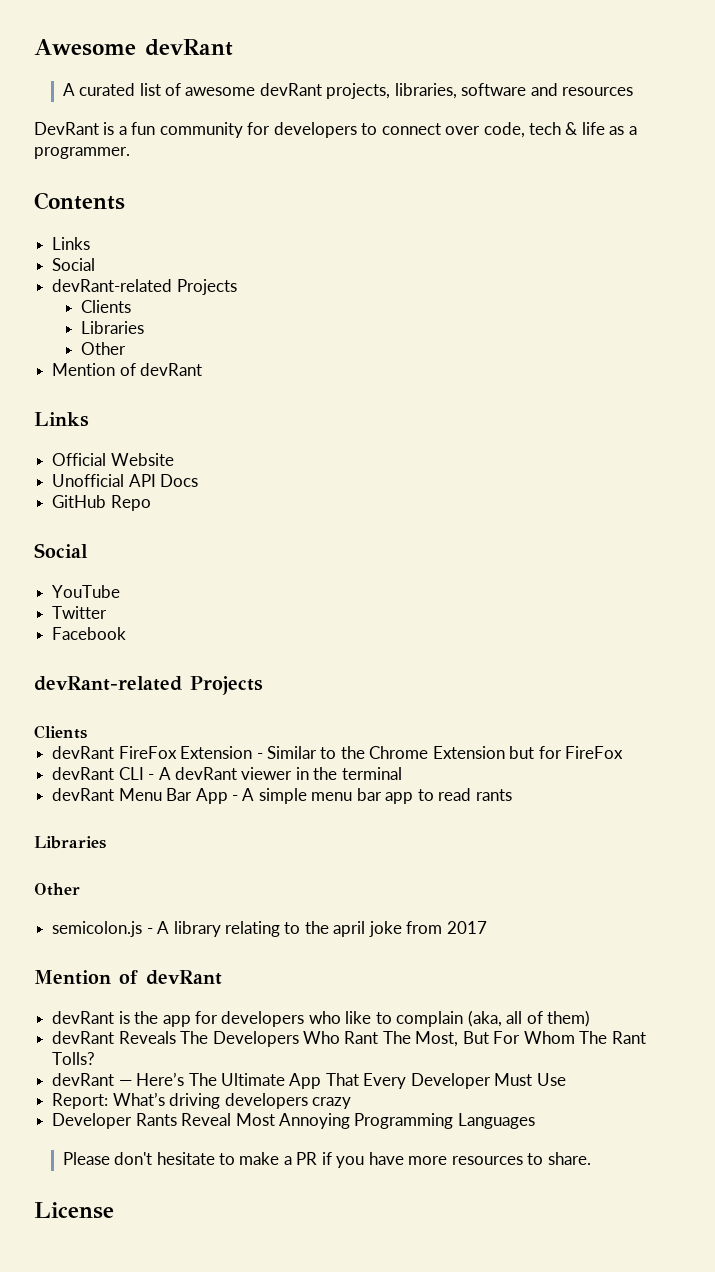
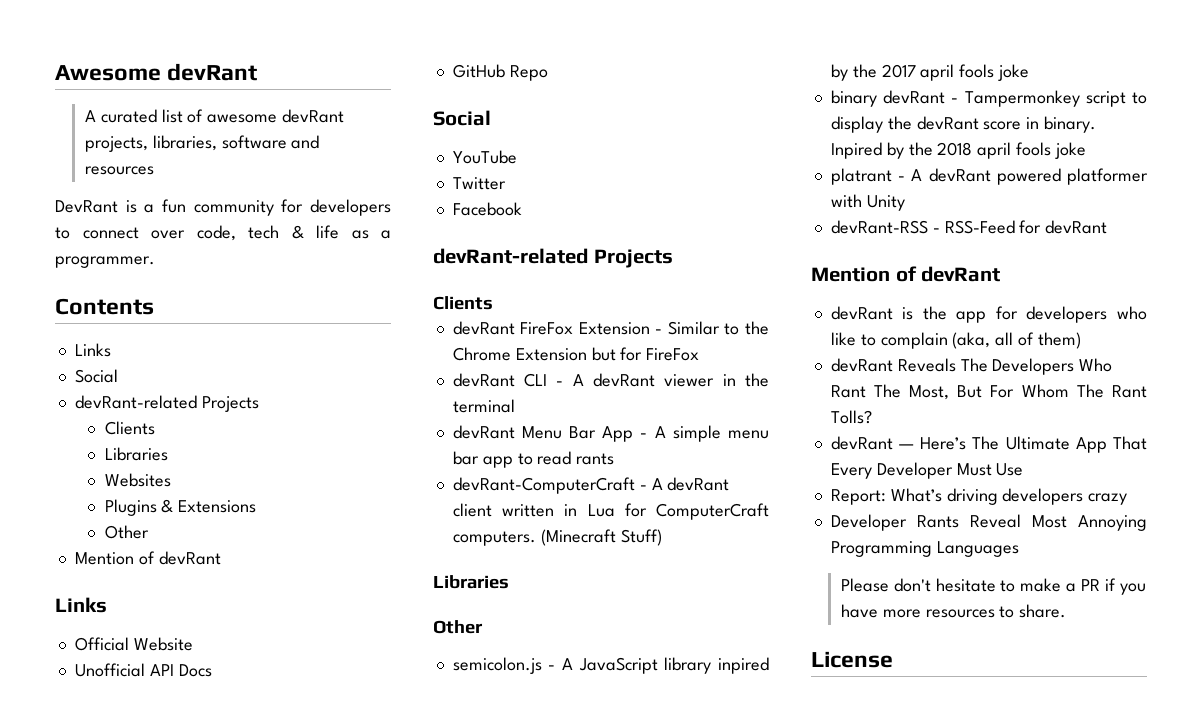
(144, 327) none -> [104,473,171,487] [104,499,257,516] // Websites // Plugins & Extensions
(512, 795) none -> [452,477,730,494] [452,503,769,520] [452,529,662,546] // devRant-ComputerCraft - A devRant client written in Lua for ComputerCraft computers. (Minecraft Stuff)
[173,921,487,937] library relating to the april joke from 2017 -> [578,657,769,674] [830,64,1030,81] [830,90,1147,107] [830,116,1097,133] [830,142,1086,159] [830,168,1148,185] [830,194,905,211] [830,220,1108,234] JavaScript library inpired by the 2017 april fools joke // binary devRant - Tampermonkey script to display the devRant score in binary. Inpired by the 2018 april fools joke // platrant - A devRant powered platformer with Unity // devRant-RSS - RSS-Feed for devRant

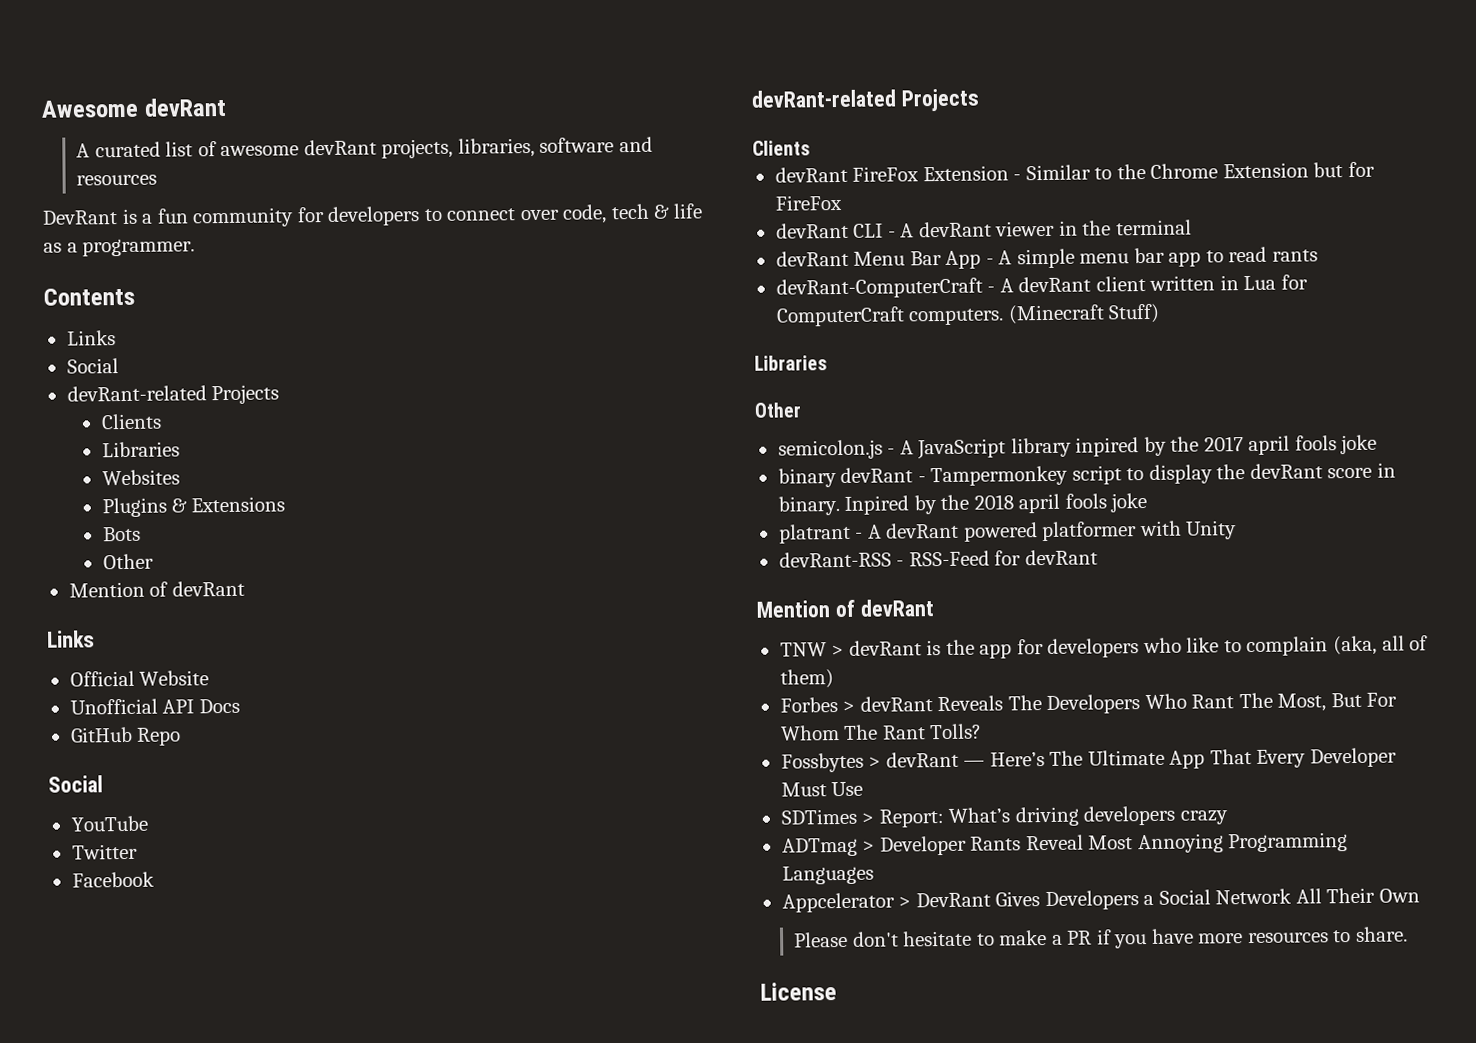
(257, 506) none -> [102,526,141,542] // Bots
(1001, 274) none -> [779,642,845,657] TNW >
(1081, 340) none -> [779,697,856,713] Forbes >
(872, 417) none -> [780,752,882,773] Fossbytes >
(1024, 469) none -> [780,808,875,825] SDTimes >
(1128, 499) none -> [781,837,876,857] ADTmag >
(1019, 549) none -> [781,887,1420,913] // Appcelerator > DevRant Gives Developers a Social Network All Their Own

